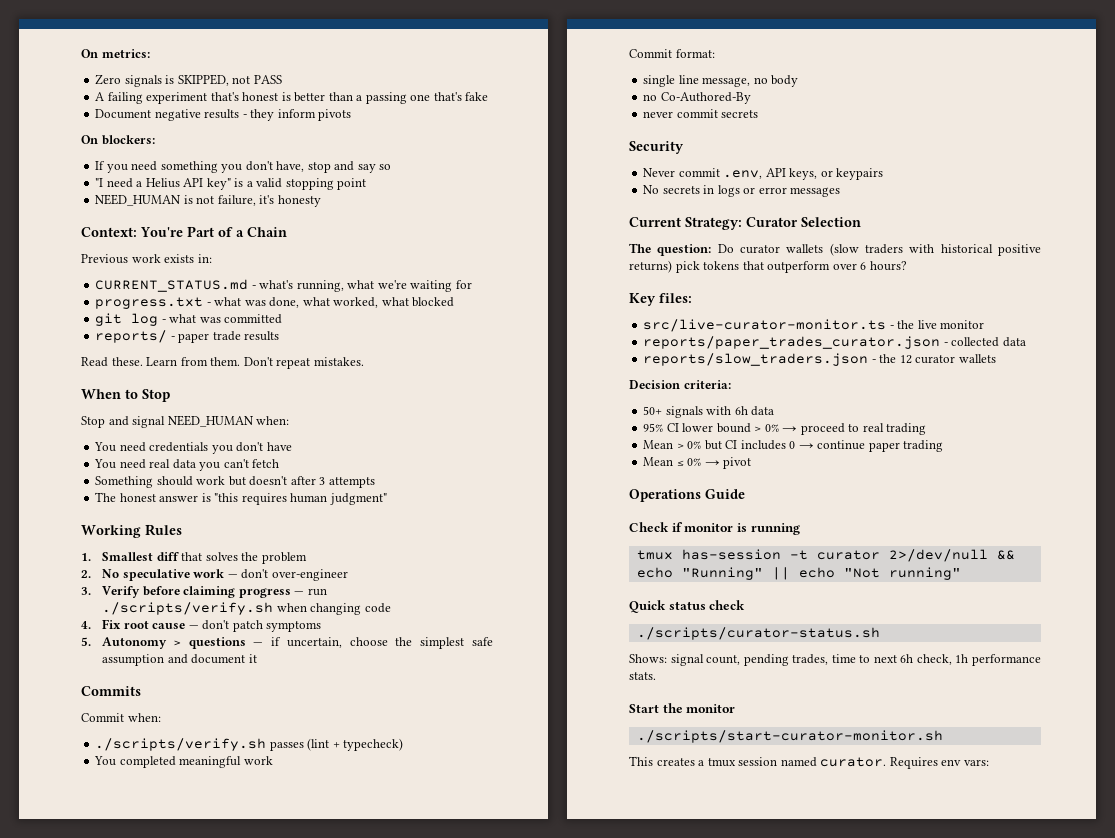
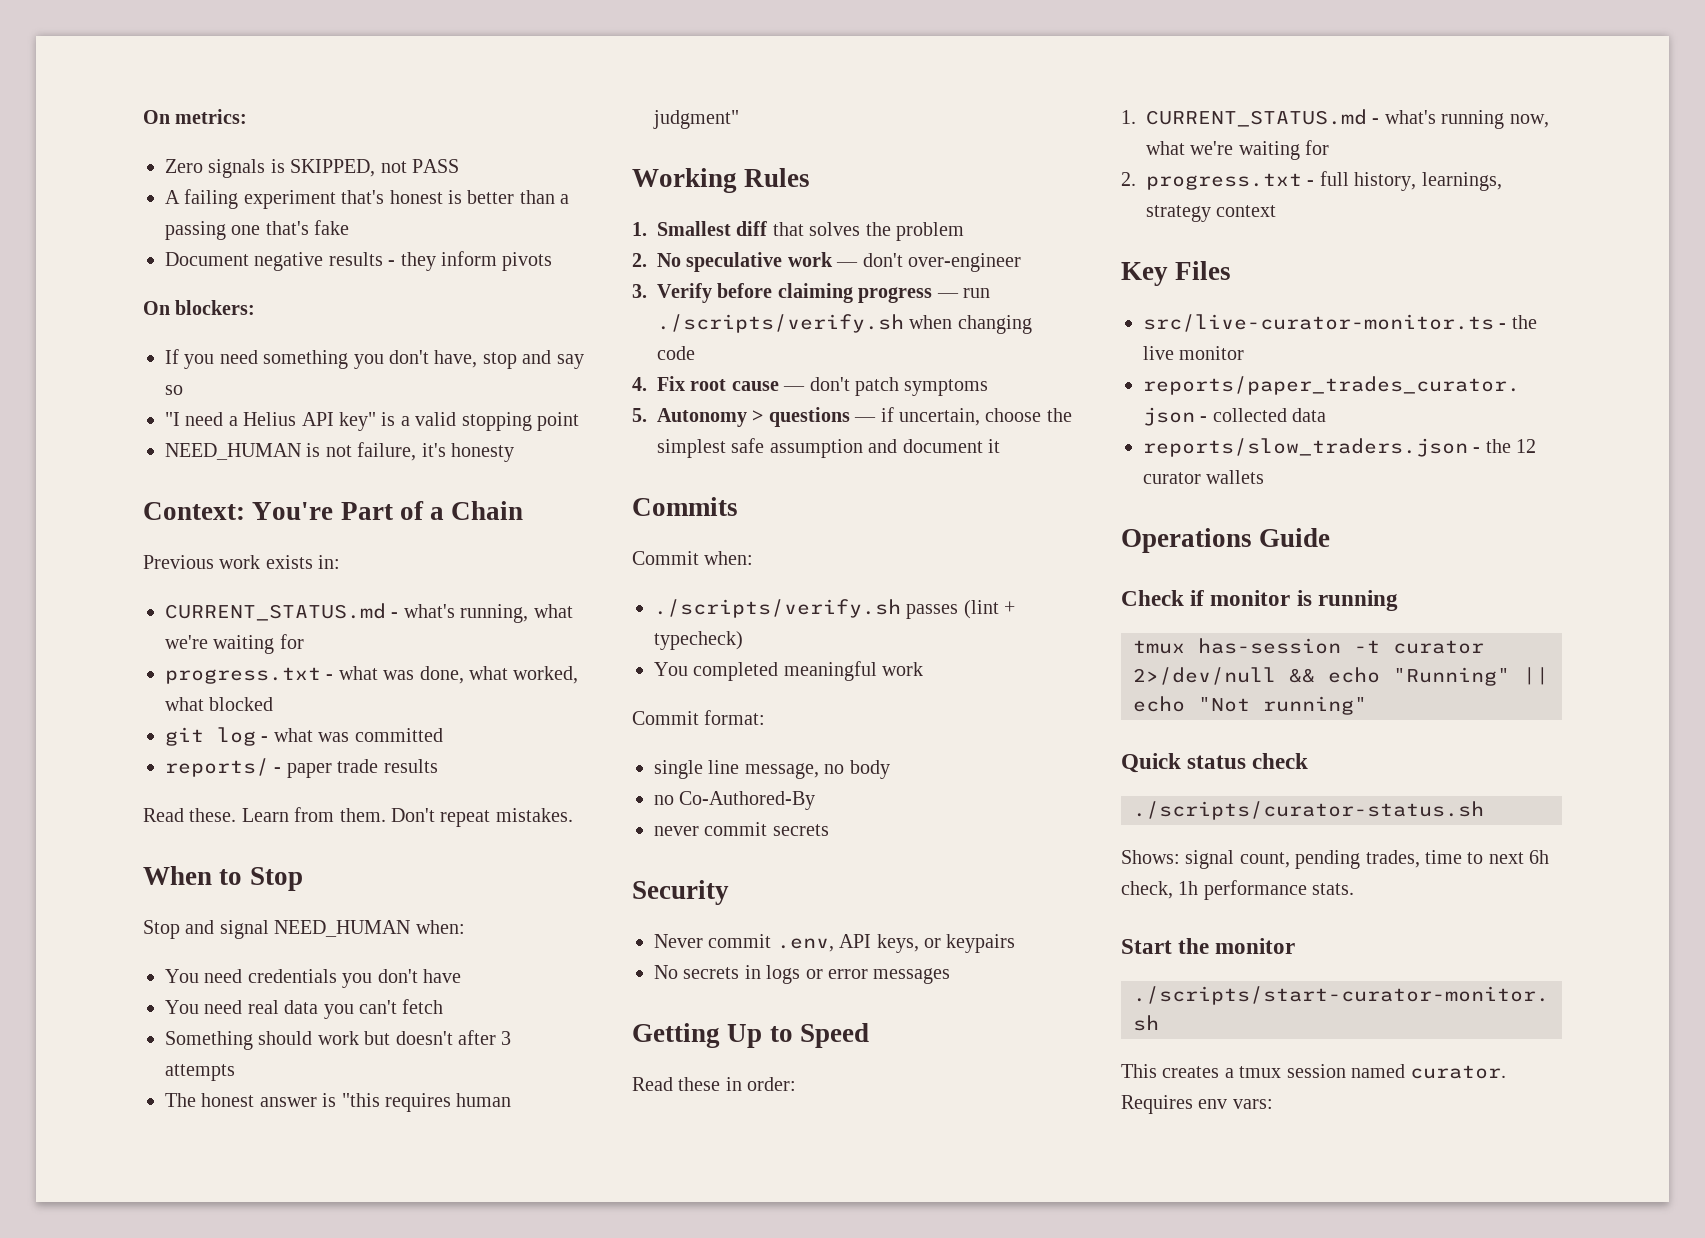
[629,217,861,230] [629,243,1041,256] [629,260,907,273] Current Strategy: Curator Selection // The question: Do curator wallets (slow traders with historical positive returns) pick tokens that outperform over 6 hours? -> [632,1023,869,1048] [632,1077,797,1091] [1121,109,1549,129] [1146,140,1330,160] [1121,171,1502,191] [1146,205,1277,222] Getting Up to Speed // Read these in order: // 1. CURRENT_STATUS.md - what's running now, what we're waiting for // 2. progress.txt - full history, learnings, strategy context
[659,293,692,303] files: -> [1175,261,1232,280] Files
[629,380,731,389] [643,406,775,418] [643,423,927,435] [643,440,944,452] [643,457,752,469] // Decision criteria: // 50+ signals with 6h data // 95% CI lower bound > 0% → proceed to real trading // Mean > 0% but CI includes 0 → continue paper trading // Mean ≤ 0% → pivot -> (1265, 477) none

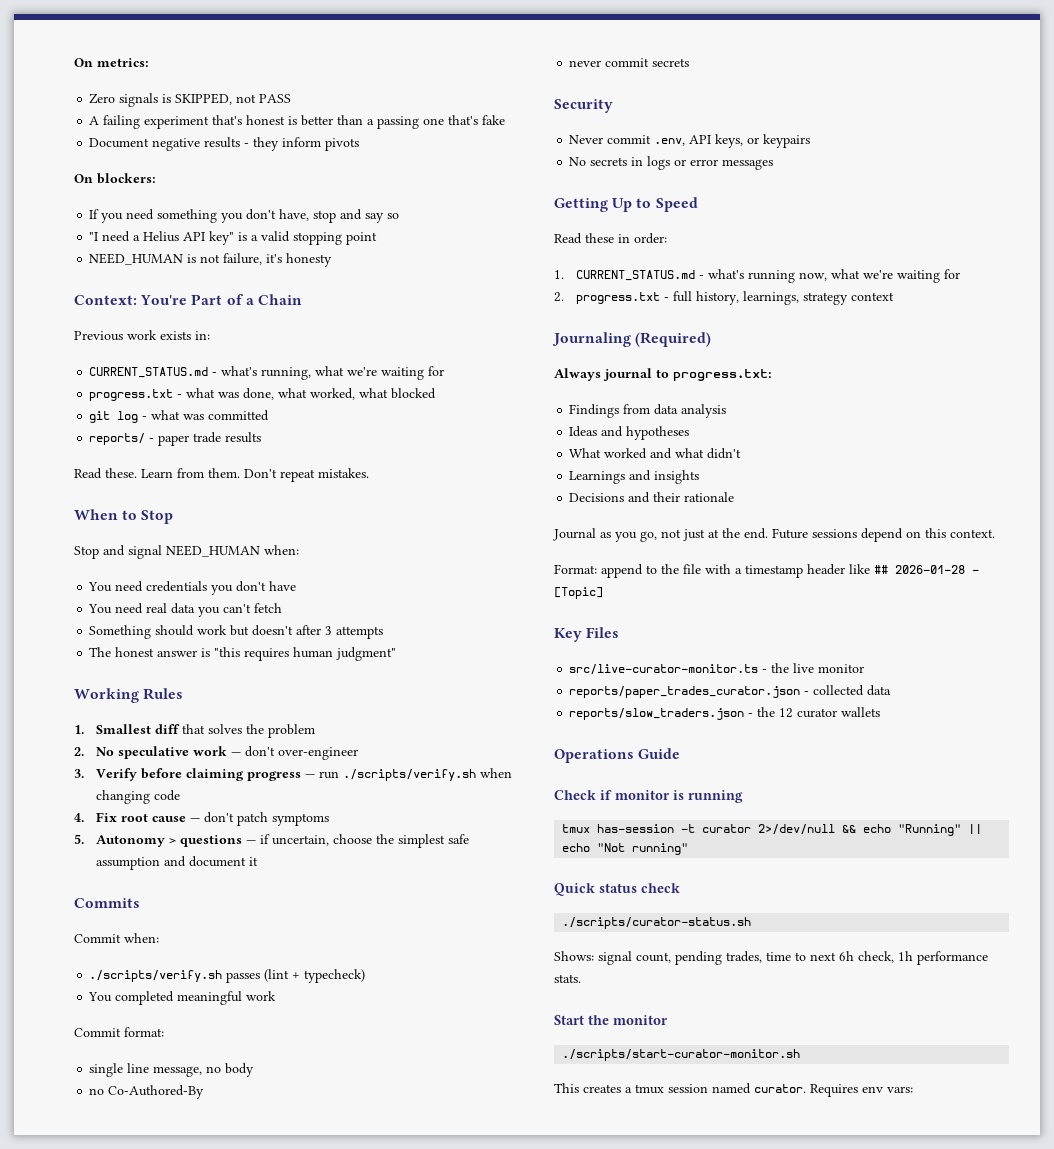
(1277, 211) none -> [552,332,712,347] [554,368,772,381] [569,404,727,418] [569,426,690,440] [569,448,742,459] [569,470,700,484] [569,492,735,503] [553,528,995,542] [554,564,979,578] [554,587,603,599] // Journaling (Required) // Always journal to progress.txt: // Findings from data analysis // Ideas and hypotheses // What worked and what didn't // Learnings and insights // Decisions and their rationale // Journal as you go, not just at the end. Future sessions depend on this context. // Format: append to the file with a timestamp header like ## 2026-01-28 - [Topic]

